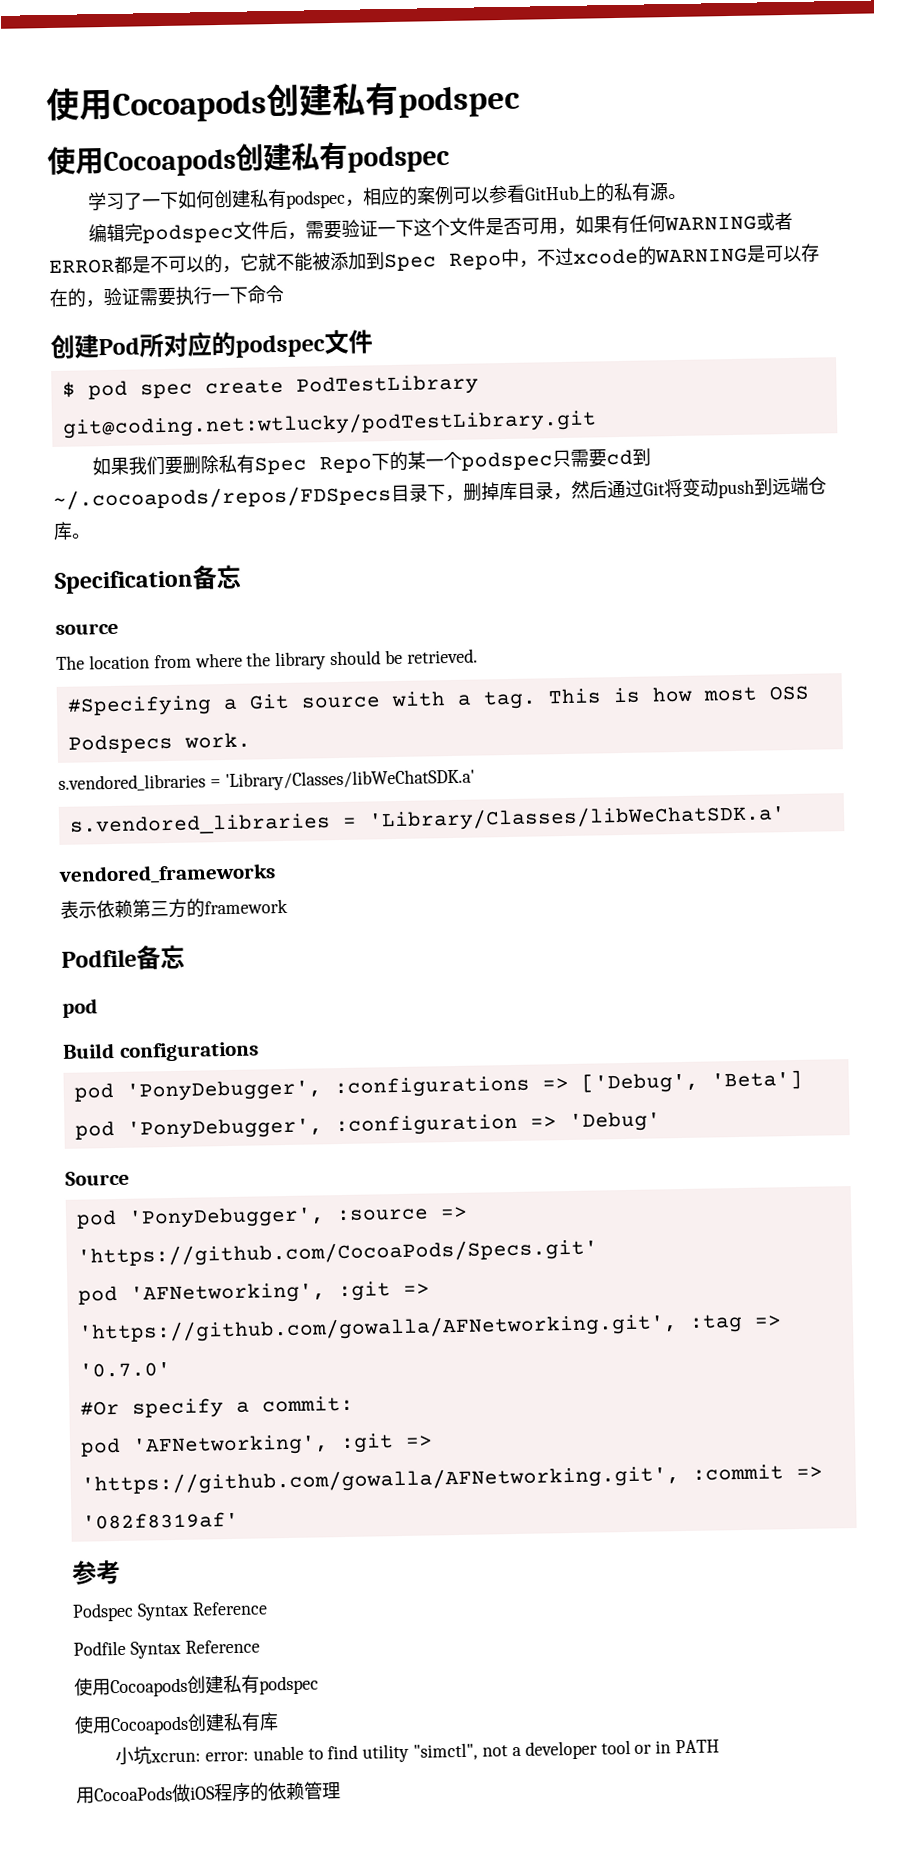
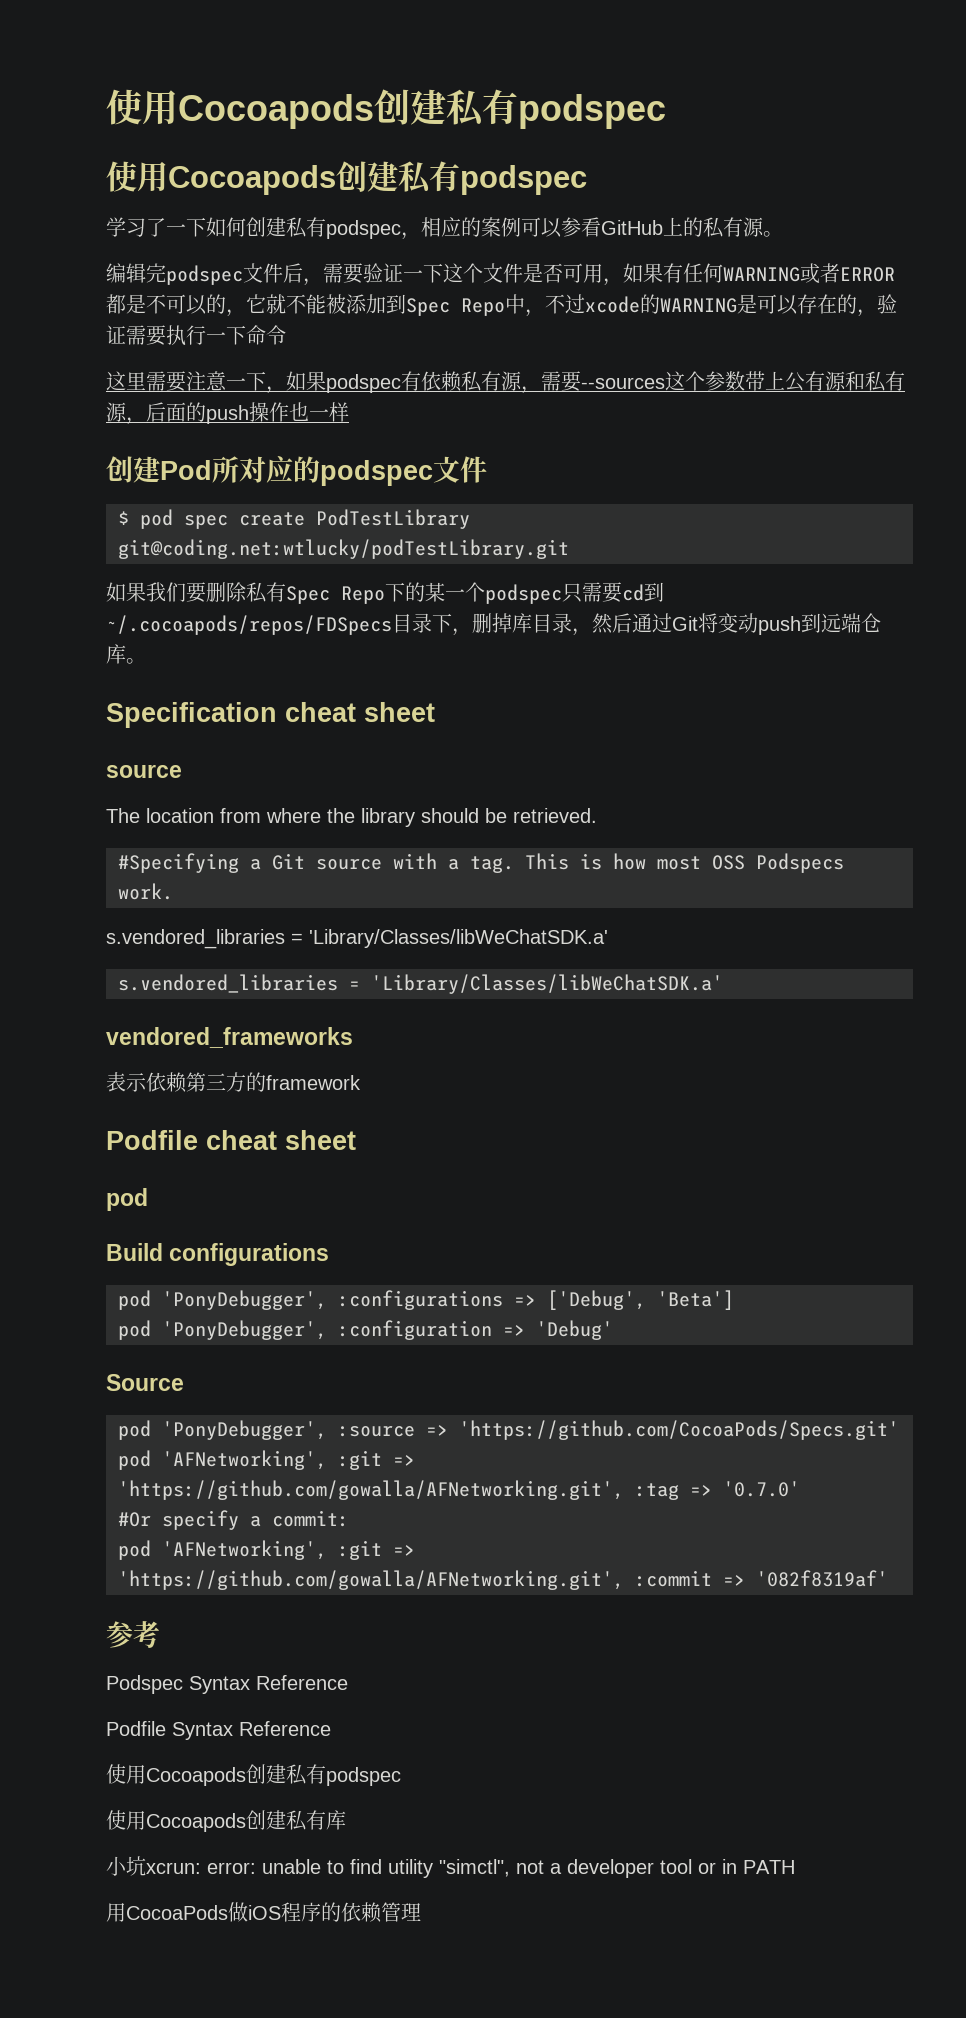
(284, 294) none -> [106,371,905,394] [106,402,349,425] // 这里需要注意一下，如果podspec有依赖私有源，需要--sources这个参数带上公有源和私有源，后面的push操作也一样
[192,564,241,590] 备忘 -> [285,702,435,722] cheat sheet
[136,944,185,970] 备忘 -> [206,1130,356,1150] cheat sheet

